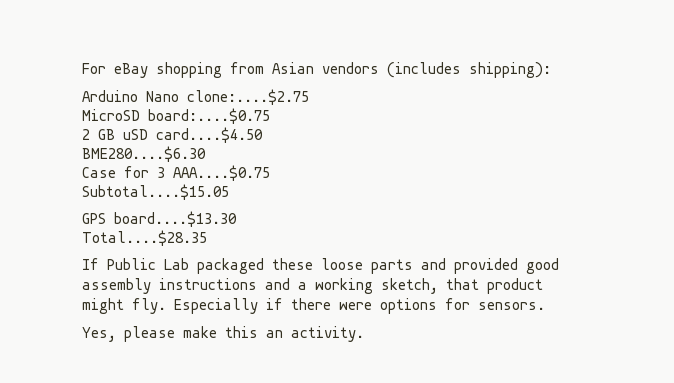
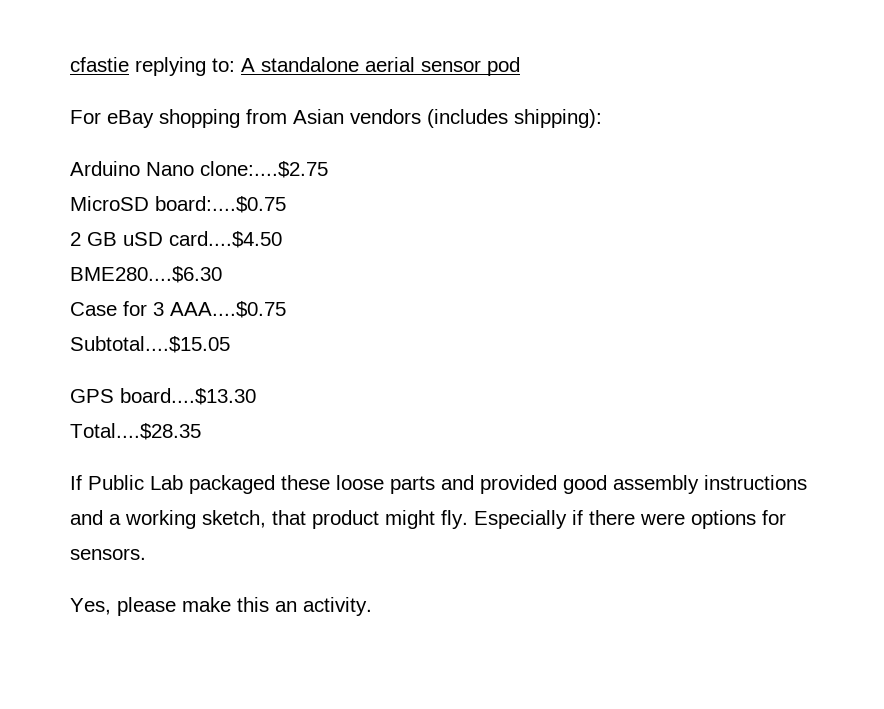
(82, 68) none -> [70,57,520,76] cfastie replying to: A standalone aerial sensor pod //

